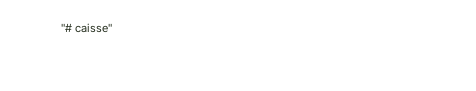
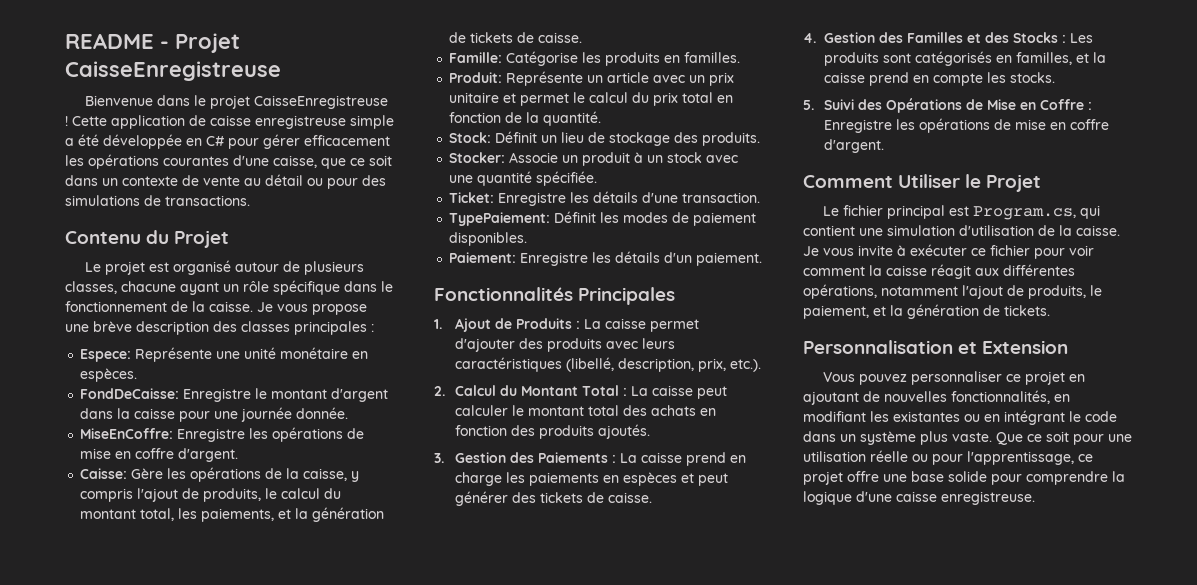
[61,23,113,33] "# caisse" -> [65,33,240,53] [65,61,281,81] [85,95,389,109] [65,115,394,129] [65,134,390,149] [65,154,392,169] [65,174,386,189] [65,195,250,206] [65,230,230,248] [85,260,365,275] [65,280,393,295] [65,301,367,315] [65,321,374,335] [80,347,369,362] [80,368,138,382] [80,388,389,402] [80,407,349,422] [80,427,365,442] [80,448,239,462] [80,467,360,482] [80,488,342,502] [80,507,385,522] [449,32,583,43] [449,51,741,66] [449,71,735,86] [449,92,734,106] [449,111,602,126] [449,131,761,146] [449,152,739,166] [449,171,598,186] [449,191,761,206] [449,211,757,226] [449,232,528,246] [449,251,763,266] [434,287,676,305] [434,318,700,332] [455,338,676,352] [455,357,762,372] [434,385,728,399] [455,405,717,416] [455,424,651,439] [434,452,747,466] [455,472,729,486] [455,491,653,506] [803,32,1094,43] [824,51,1107,66] [824,72,1056,86] [803,98,1093,113] [824,118,1110,133] [824,139,885,153] [803,174,1042,192] [823,205,1101,220] [803,225,1120,236] [803,244,1094,259] [803,264,1075,279] [803,284,1102,299] [803,304,1050,319] [803,340,1069,354] [823,371,1086,385] [803,390,1070,405] [803,410,1117,425] [803,431,1132,445] [803,450,1093,465] [803,471,1125,485] [803,491,1035,505] README - Projet CaisseEnregistreuse // Bienvenue dans le projet CaisseEnregistreuse ! Cette application de caisse enregistreuse simple a été développée en C# pour gérer efficacement les opérations courantes d'une caisse, que ce soit dans un contexte de vente au détail ou pour des simulations de transactions. // Contenu du Projet // Le projet est organisé autour de plusieurs classes, chacune ayant un rôle spécifique dans le fonctionnement de la caisse. Je vous propose une brève description des classes principales : // Espece: Représente une unité monétaire en espèces. // FondDeCaisse: Enregistre le montant d'argent dans la caisse pour une journée donnée. // MiseEnCoffre: Enregistre les opérations de mise en coffre d'argent. // Caisse: Gère les opérations de la caisse, y compris l'ajout de produits, le calcul du montant total, les paiements, et la génération de tickets de caisse. // Famille: Catégorise les produits en familles. // Produit: Représente un article avec un prix unitaire et permet le calcul du prix total en fonction de la quantité. // Stock: Définit un lieu de stockage des produits. // Stocker: Associe un produit à un stock avec une quantité spécifiée. // Ticket: Enregistre les détails d'une transaction. // TypePaiement: Définit les modes de paiement disponibles. // Paiement: Enregistre les détails d'un paiement. // Fonctionnalités Principales // 1. Ajout de Produits : La caisse permet d'ajouter des produits avec leurs caractéristiques (libellé, description, prix, etc.). // 2. Calcul du Montant Total : La caisse peut calculer le montant total des achats en fonction des produits ajoutés. // 3. Gestion des Paiements : La caisse prend en charge les paiements en espèces et peut générer des tickets de caisse. // 4. Gestion des Familles et des Stocks : Les produits sont catégorisés en familles, et la caisse prend en compte les stocks. // 5. Suivi des Opérations de Mise en Coffre : Enregistre les opérations de mise en coffre d'argent. // Comment Utiliser le Projet // Le fichier principal est Program.cs, qui contient une simulation d'utilisation de la caisse. Je vous invite à exécuter ce fichier pour voir comment la caisse réagit aux différentes opérations, notamment l'ajout de produits, le paiement, et la génération de tickets. // Personnalisation et Extension // Vous pouvez personnaliser ce projet en ajoutant de nouvelles fonctionnalités, en modifiant les existantes ou en intégrant le code dans un système plus vaste. Que ce soit pour une utilisation réelle ou pour l'apprentissage, ce projet offre une base solide pour comprendre la logique d'une caisse enregistreuse.

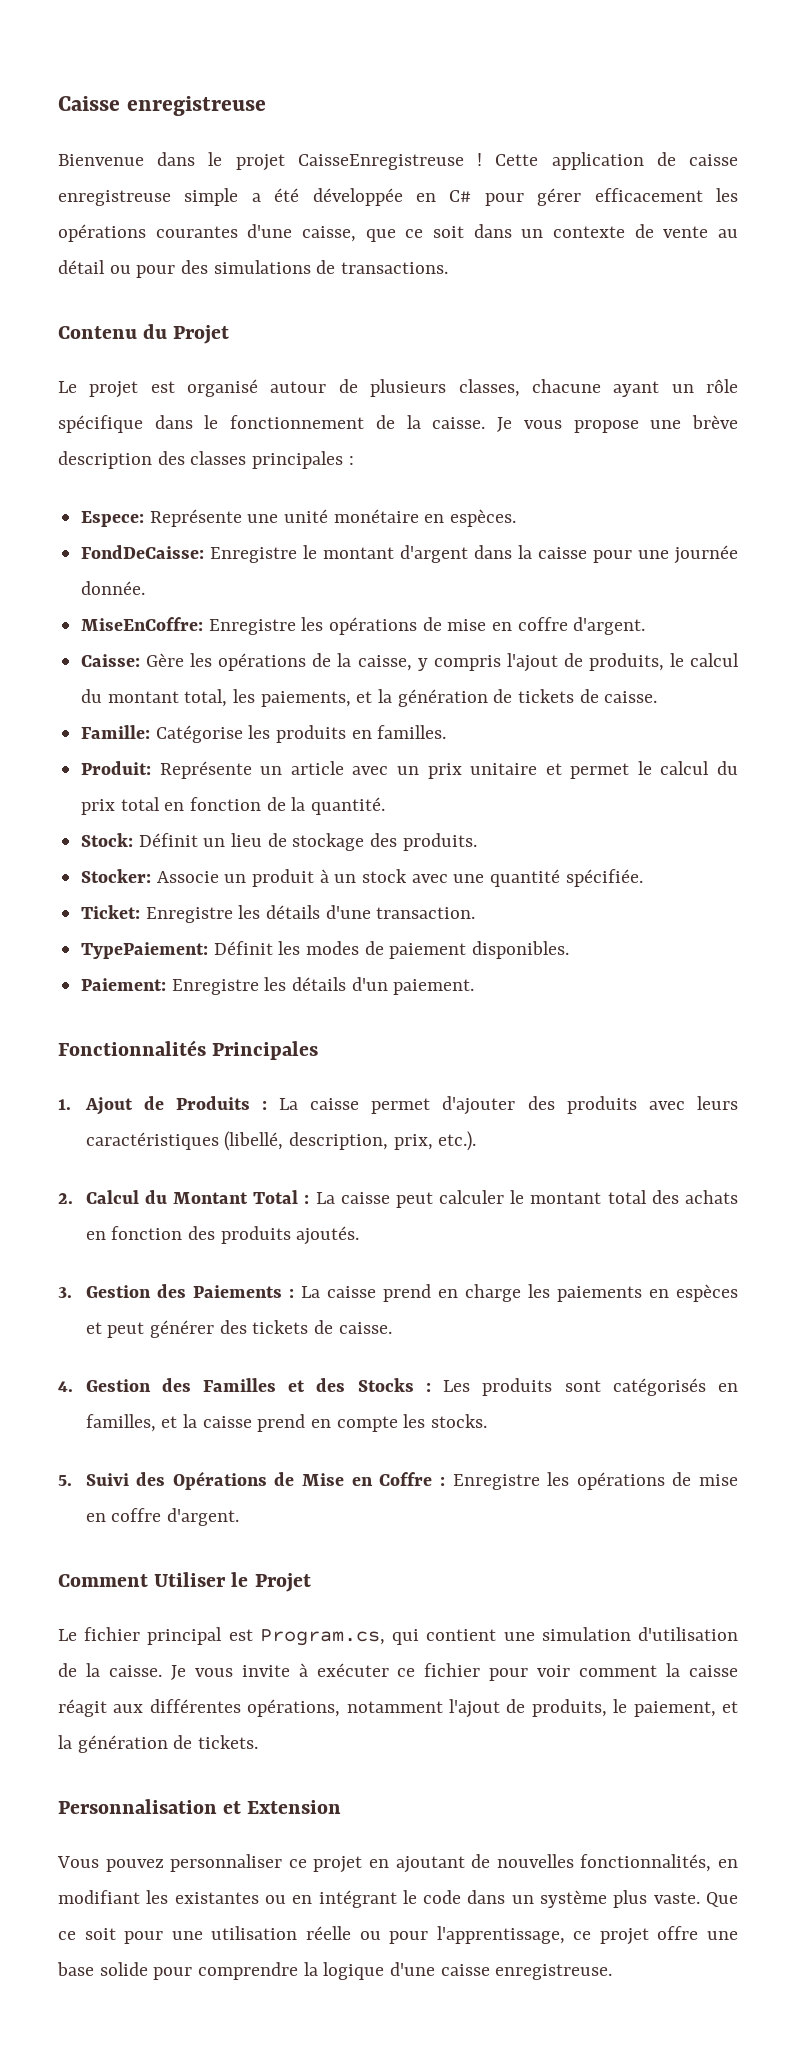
[65,33,240,53] [65,61,281,81] README - Projet CaisseEnregistreuse -> [58,96,266,116] Caisse enregistreuse

